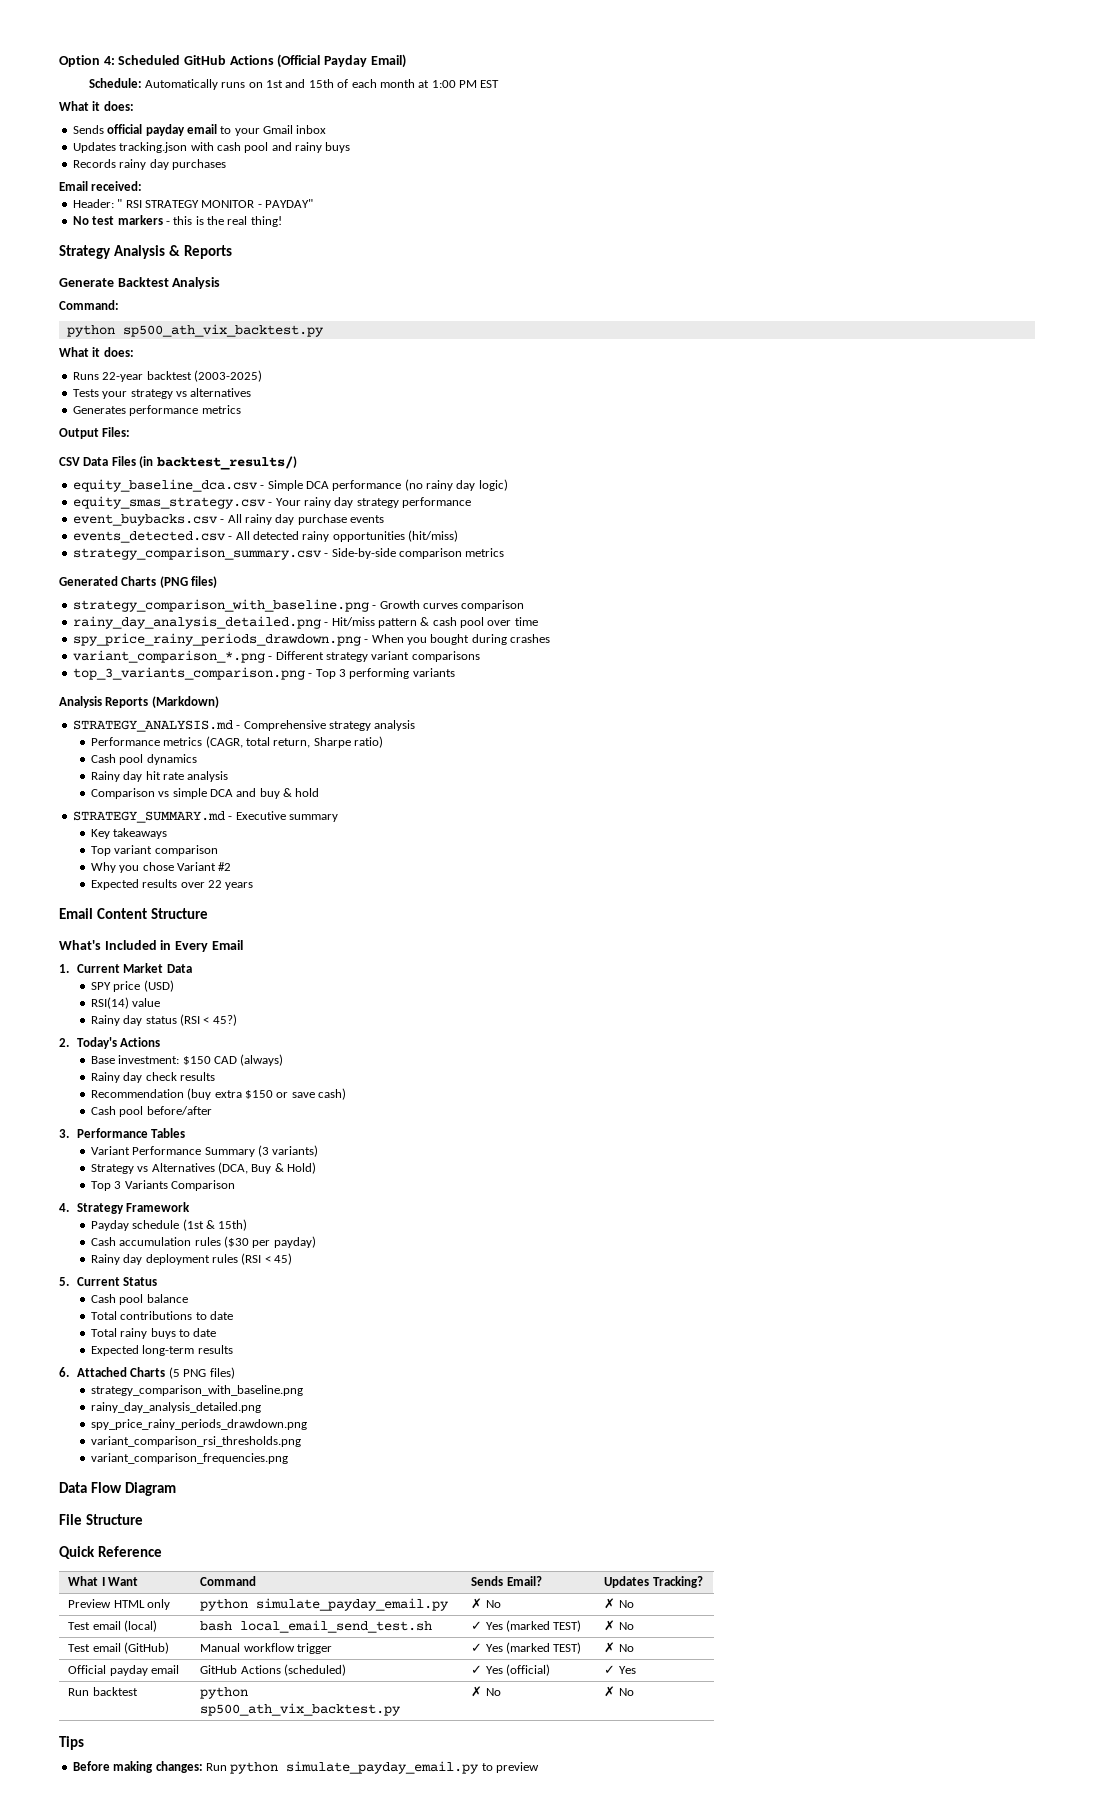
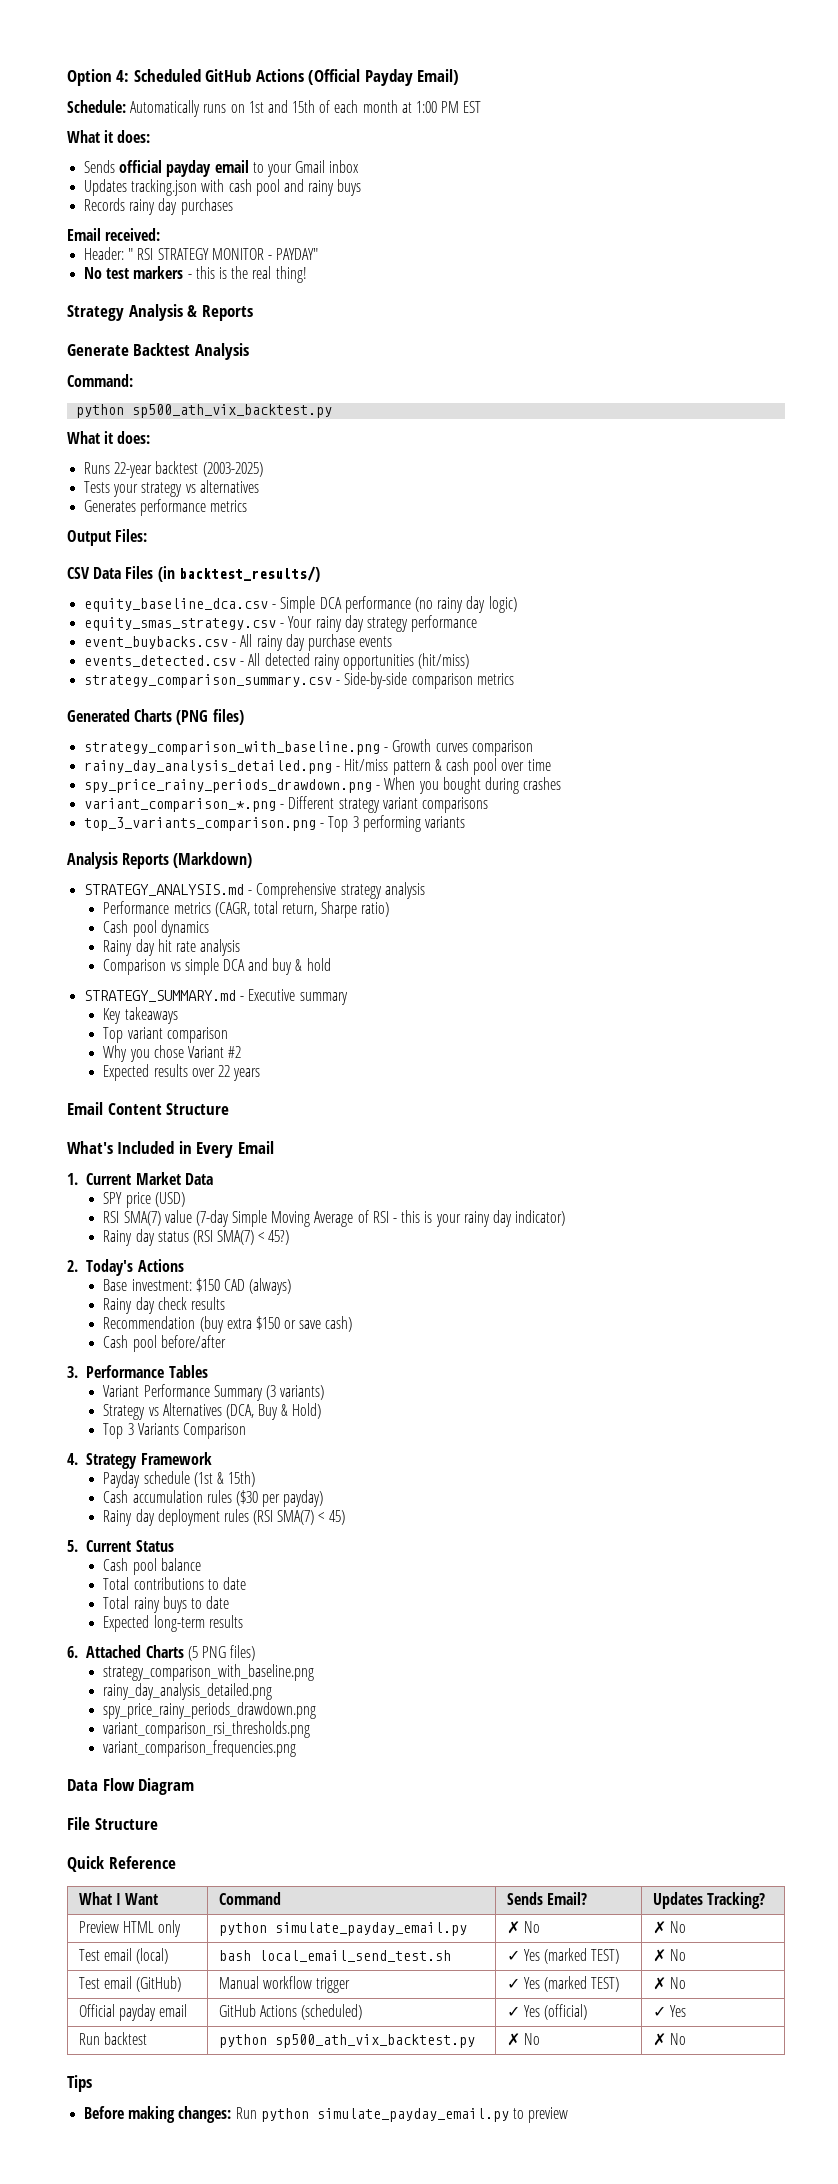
[90,997,129,1009] RSI(14) -> [103,1211,161,1226] RSI SMA(7)
(161, 1002) none -> [195,1210,566,1227] (7-day Simple Moving Average of RSI - this is your rainy day indicator)
(200, 1020) none -> [217,1230,255,1245] SMA(7)
(262, 1259) none -> [277,1510,315,1525] SMA(7)

